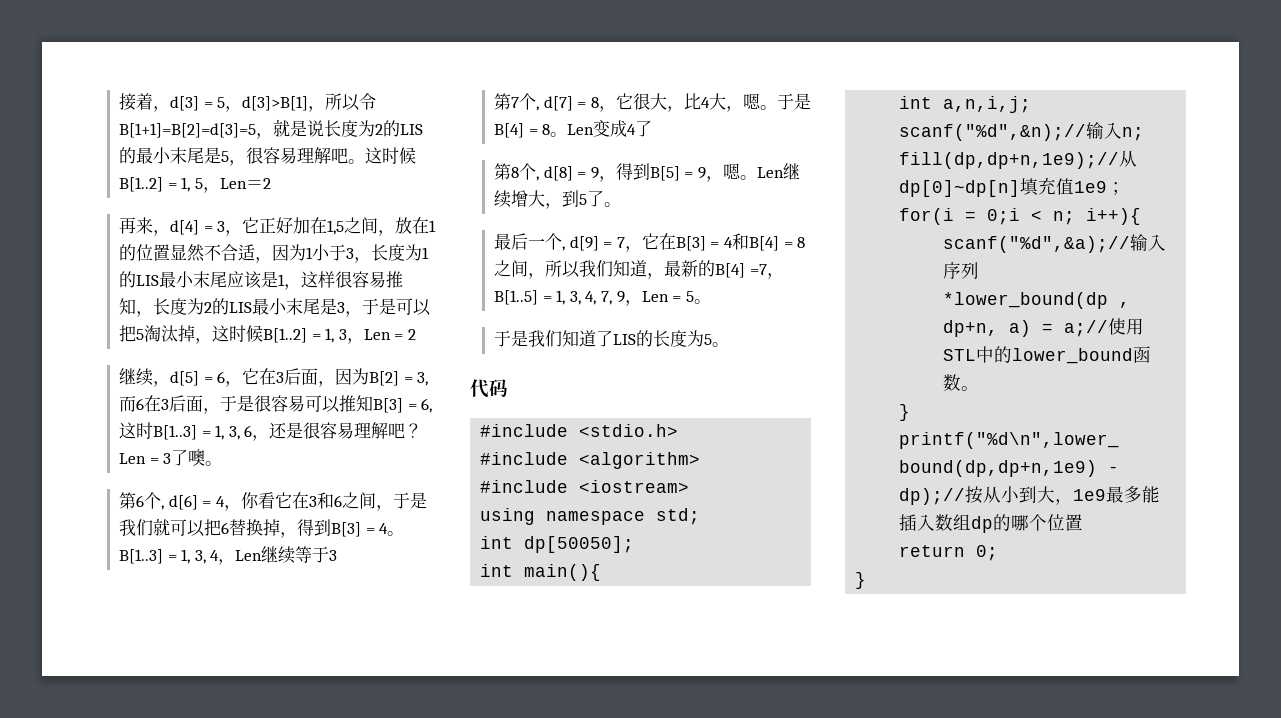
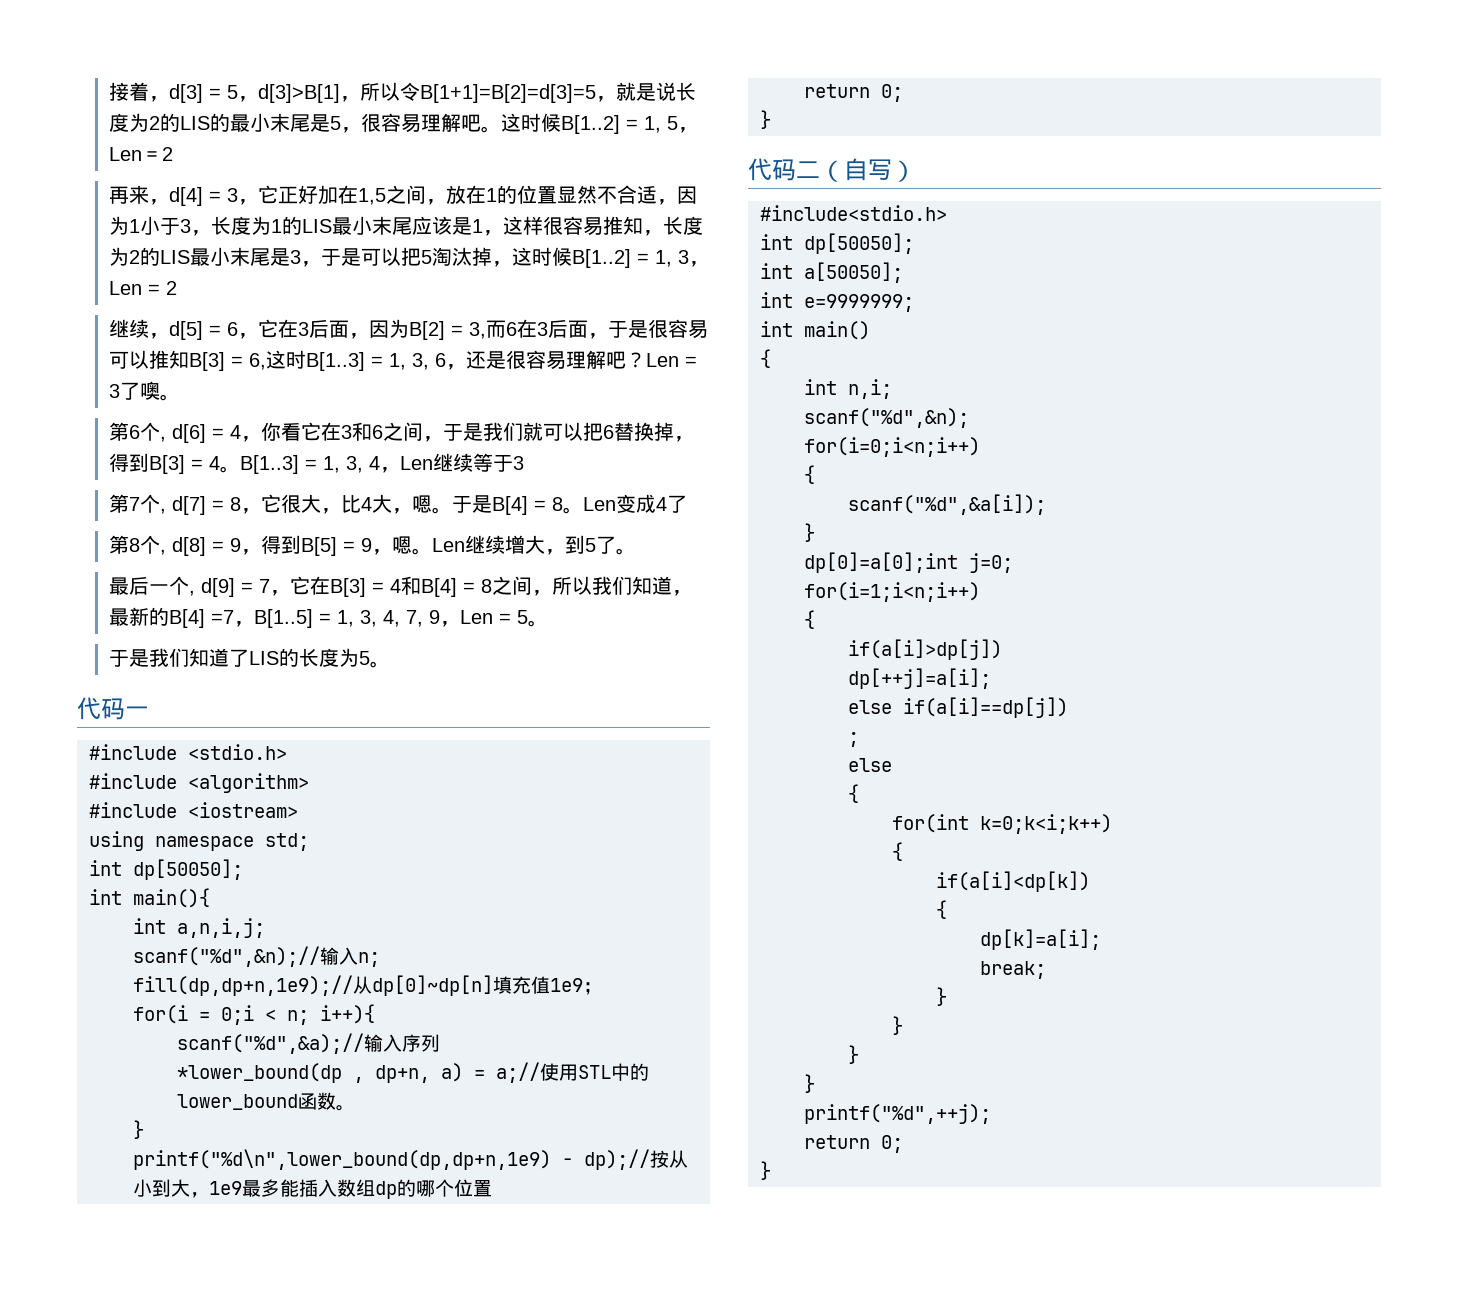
(508, 388) none -> [125,706,149,717] 一
(867, 580) none -> [748,158,916,182] [760,205,947,221] [760,233,914,254] [760,262,903,283] [760,292,914,312] [760,321,870,340] [760,349,771,368] [804,379,892,399] [804,408,969,428] [804,437,980,457] [804,465,815,484] [848,494,1046,515] [804,523,815,542] [804,552,1013,573] [804,582,980,602] [804,610,815,629] [848,639,1002,660] [848,668,991,689] [848,697,1068,718] [848,732,859,747] [848,758,892,772] [848,784,859,803] [892,814,1112,834] [892,842,903,861] [936,871,1090,892] [936,900,947,919] [980,929,1101,950] [980,961,1046,979] [936,987,947,1006] [892,1016,903,1035] [848,1045,859,1064] [804,1074,815,1093] [804,1104,991,1124] [804,1135,903,1153] [760,1161,771,1180] // 代码二（自写） // #include<stdio.h> // int dp[50050]; // int a[50050]; // int e=9999999; // int main() // { // int n,i; // scanf("%d",&n); // for(i=0;i<n;i++) // { // scanf("%d",&a[i]); // } // dp[0]=a[0];int j=0; // for(i=1;i<n;i++) // { // if(a[i]>dp[j]) // dp[++j]=a[i]; // else if(a[i]==dp[j]) // ; // else // { // for(int k=0;k<i;k++) // { // if(a[i]<dp[k]) // { // dp[k]=a[i]; // break; // } // } // } // } // printf("%d",++j); // return 0; // }

